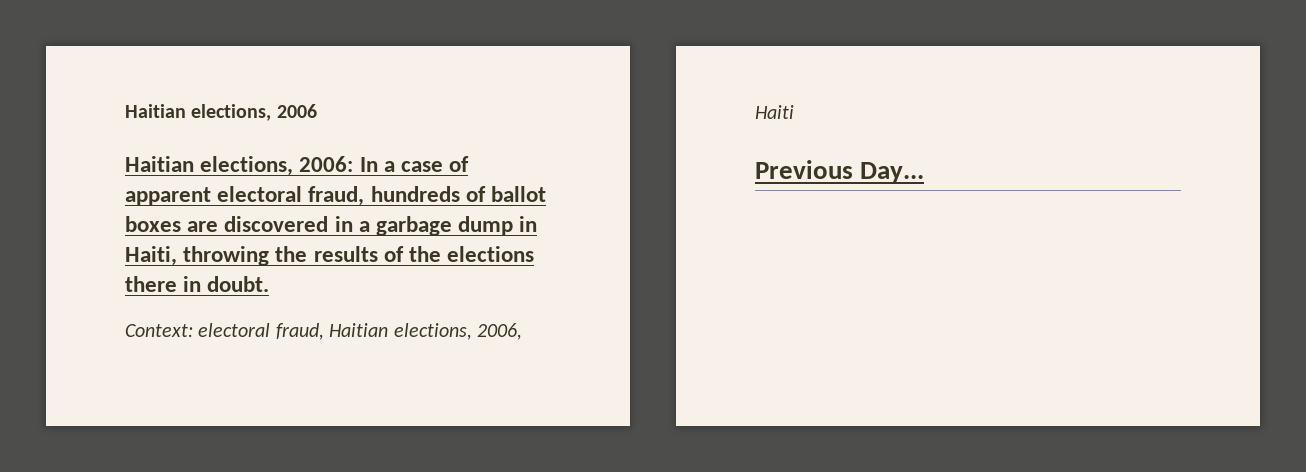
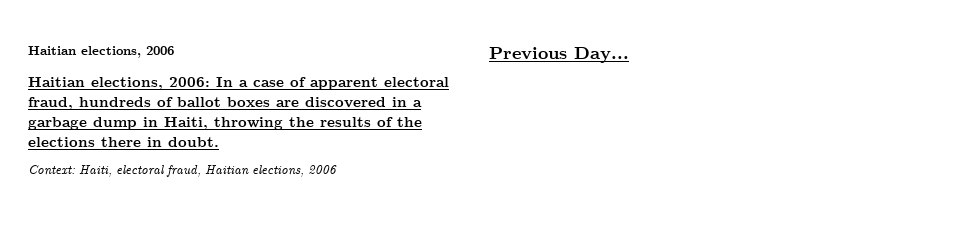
(193, 330) none -> [79,165,112,177] Haiti,
[477,323,522,340] [755,105,794,119] 2006, Haiti -> [308,165,337,174] 2006

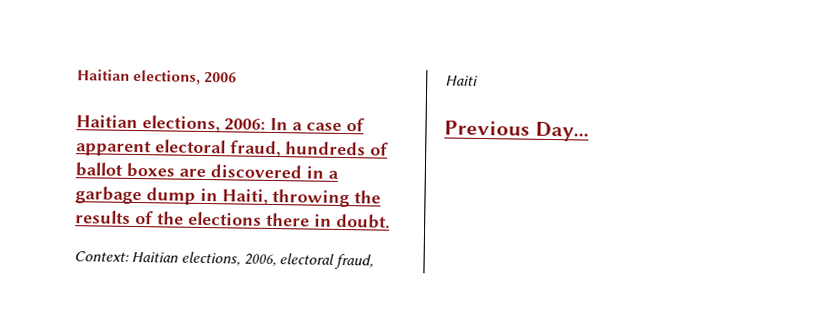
[79,165,337,177] Haiti, electoral fraud, Haitian elections, 2006 -> [131,251,373,270] [445,75,478,86] Haitian elections, 2006, electoral fraud, Haiti

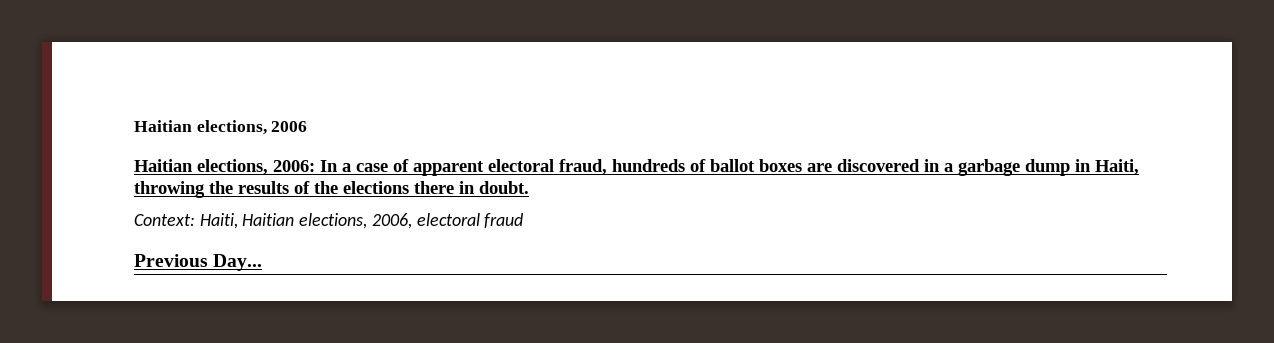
(129, 256) none -> [199,213,238,229] Haiti,
[333,253,373,270] [445,75,478,86] fraud, Haiti -> [484,213,524,228] fraud

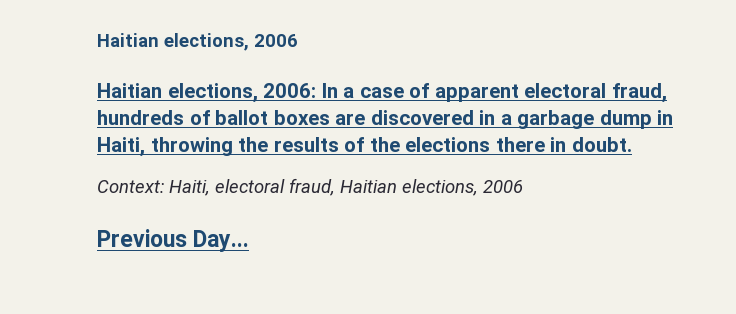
[242,213,524,229] Haitian elections, 2006, electoral fraud -> [215,178,523,196] electoral fraud, Haitian elections, 2006

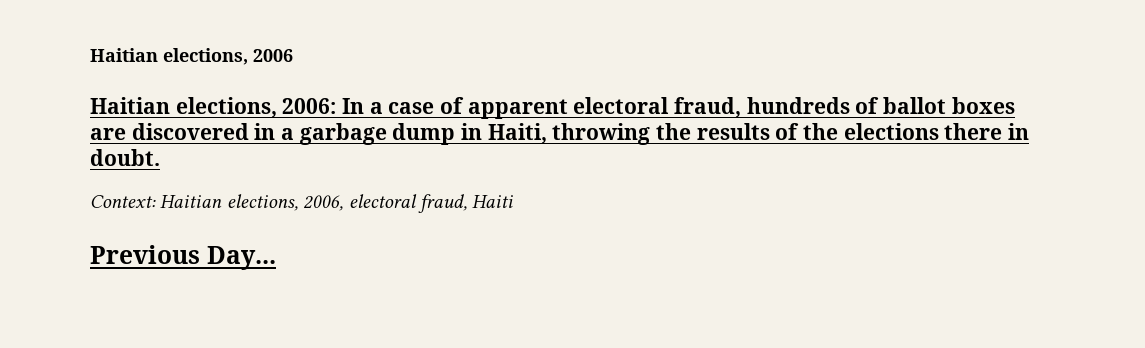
[169,178,523,196] Haiti, electoral fraud, Haitian elections, 2006 -> [160,194,514,213] Haitian elections, 2006, electoral fraud, Haiti

